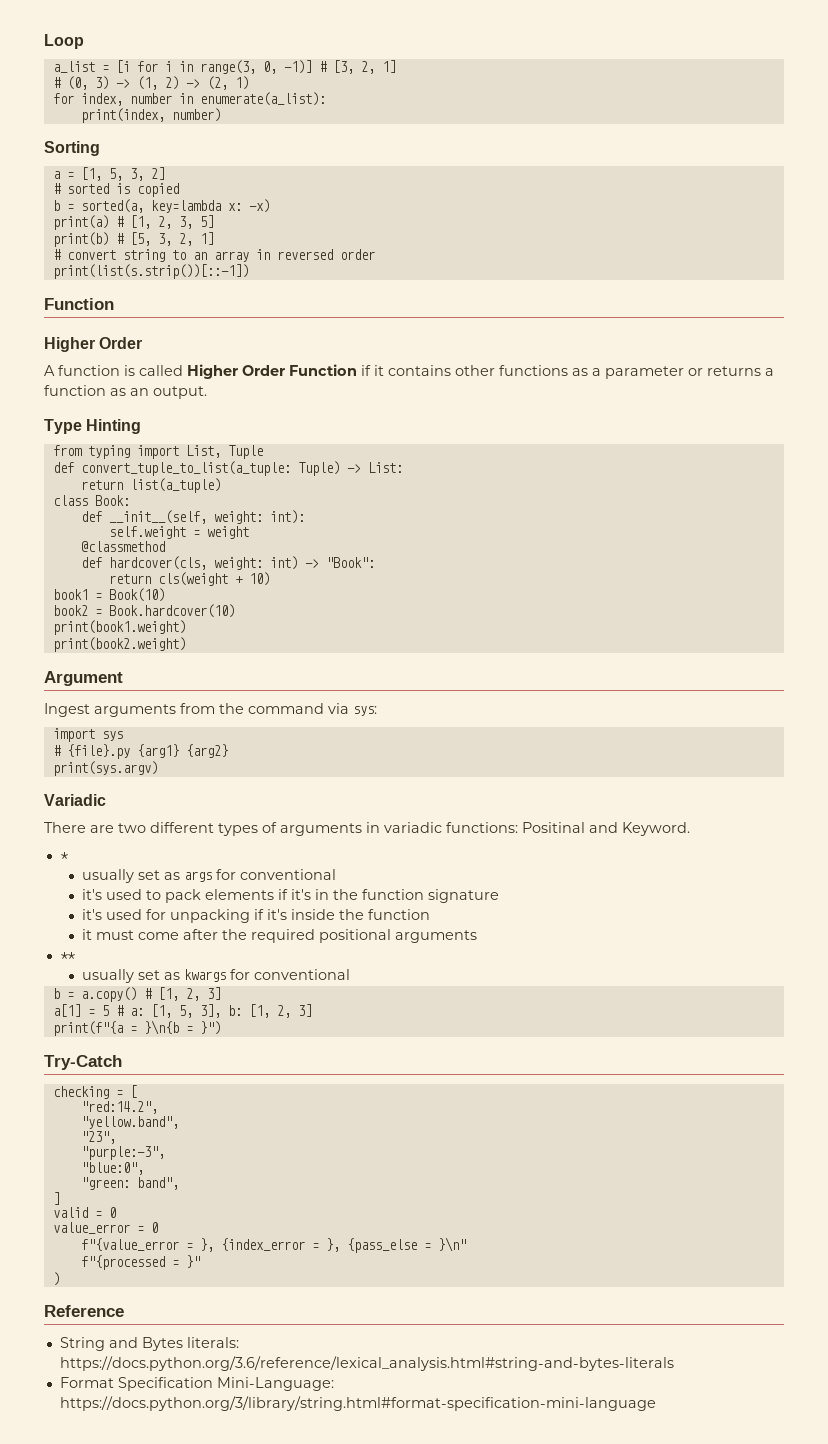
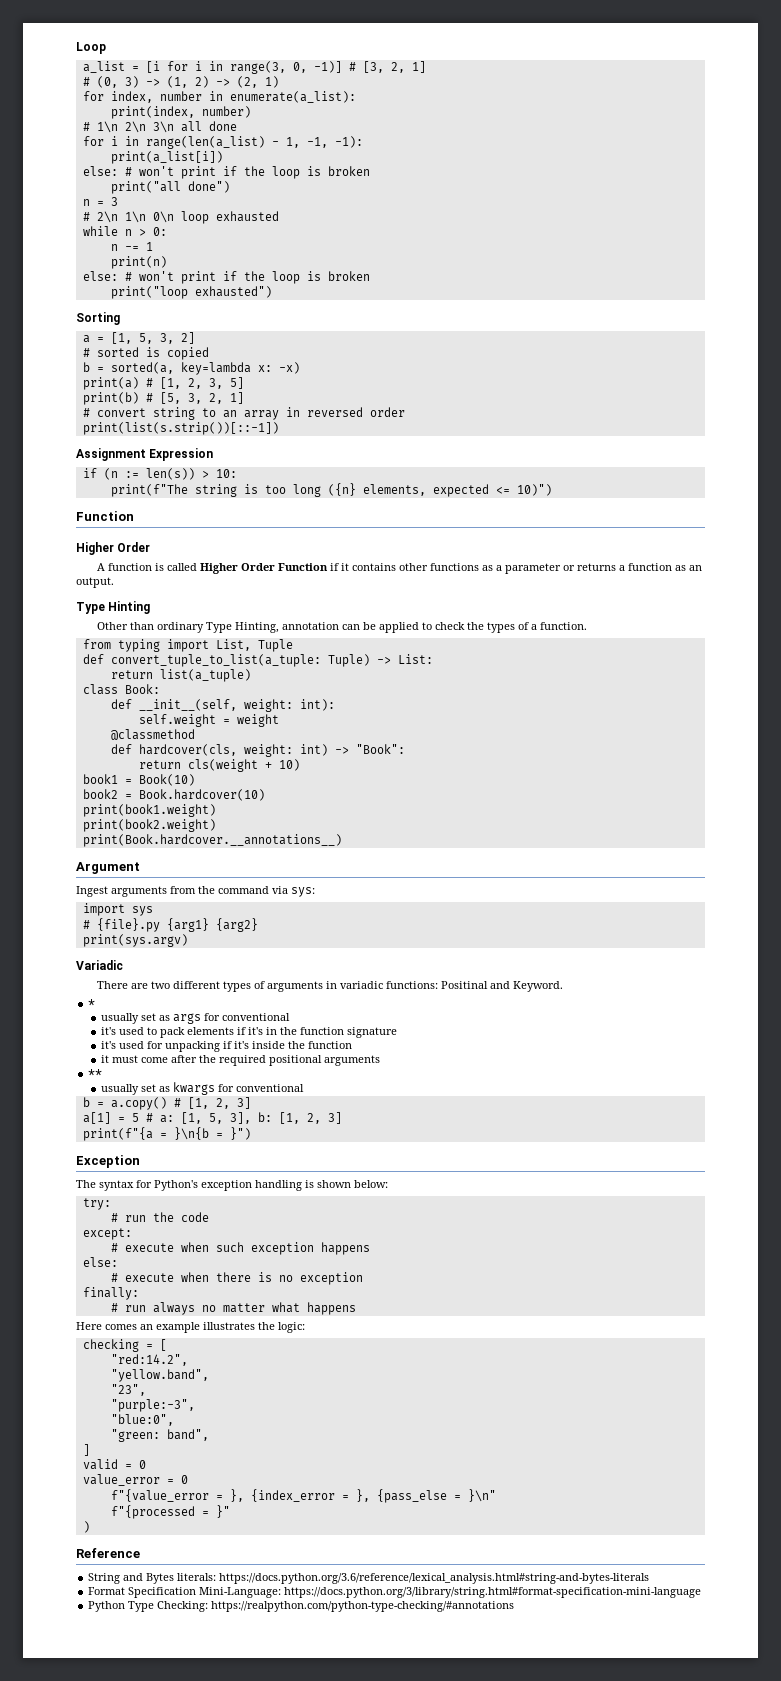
(221, 115) none -> [82,121,237,133] [82,136,363,149] [110,151,223,164] [82,166,370,179] [110,181,230,194] [82,197,118,206] [82,211,279,224] [82,226,167,236] [110,242,153,251] [110,256,167,269] [82,271,370,284] [110,286,272,299] // # 1\n 2\n 3\n all done // for i in range(len(a_list) - 1, -1, -1): // print(a_list[i]) // else: # won't print if the loop is broken // print("all done") // n = 3 // # 2\n 1\n 0\n loop exhausted // while n > 0: // n -= 1 // print(n) // else: # won't print if the loop is broken // print("loop exhausted")
(249, 271) none -> [76,448,214,461] [82,468,237,480] [110,483,552,497] // Assignment Expression // if (n := len(s)) > 10: // print(f"The string is too long ({n} elements, expected <= 10)")
(142, 426) none -> [97,622,588,633] // Other than ordinary Type Hinting, annotation can be applied to check the types of a function.
(186, 644) none -> [82,834,342,847] // print(Book.hardcover.__annotations__)
[44,1055,122,1070] Try-Catch -> [76,1155,140,1168] [76,1180,388,1191] [82,1198,111,1210] [110,1212,209,1222] [82,1228,132,1240] [110,1242,370,1255] [82,1257,118,1267] [110,1272,363,1285] [82,1287,139,1300] [110,1302,356,1315] [76,1322,305,1333] Exception // The syntax for Python's exception handling is shown below: // try: // # run the code // except: // # execute when such exception happens // else: // # execute when there is no exception // finally: // # run always no matter what happens // Here comes an example illustrates the logic:
(656, 1403) none -> [88,1601,515,1612] // Python Type Checking: https://realpython.com/python-type-checking/#annotations

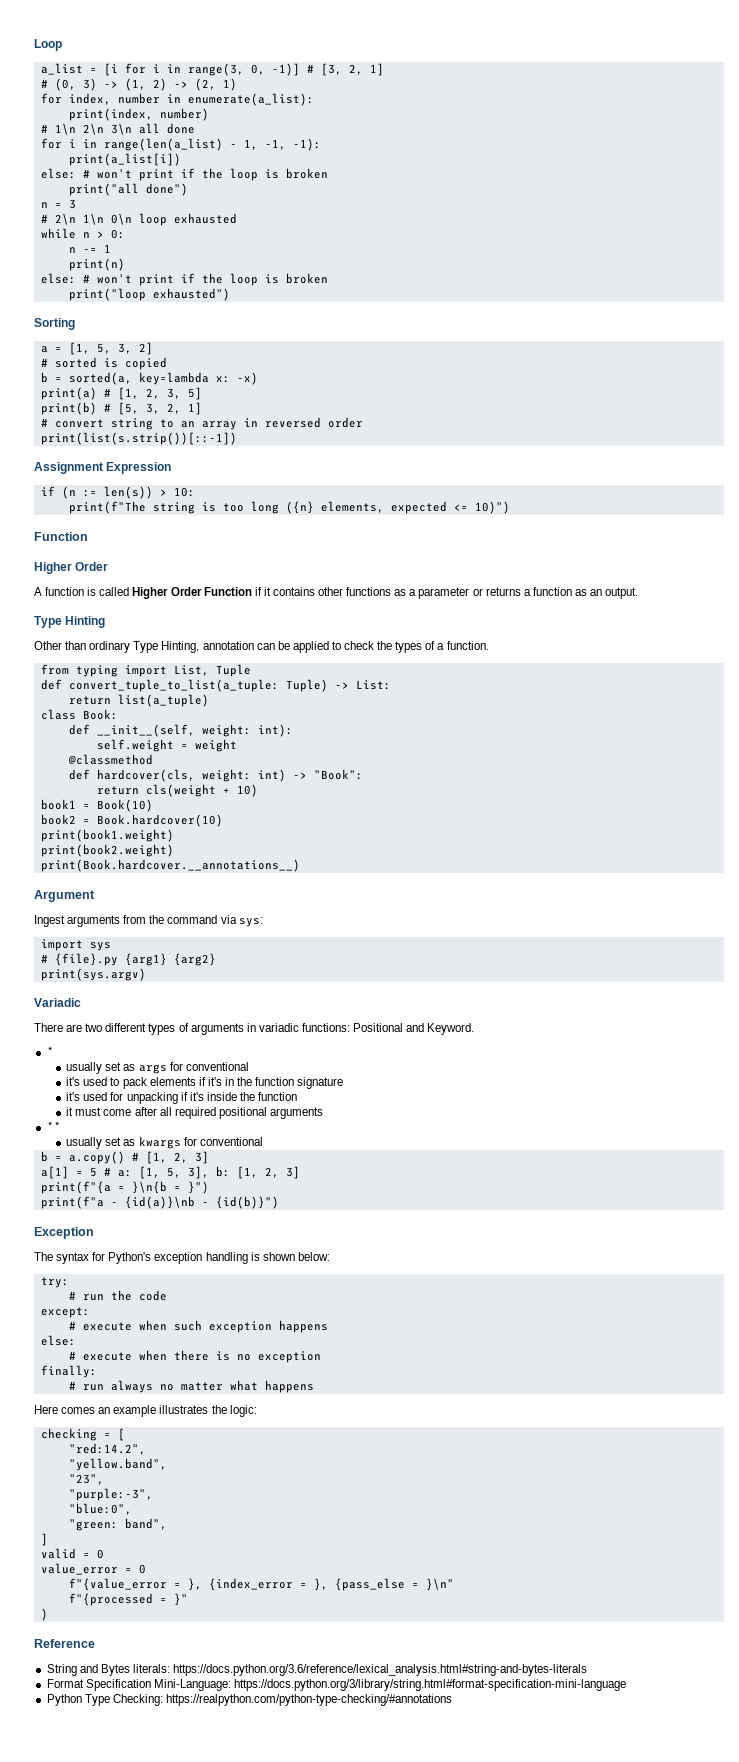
[441,981,489,989] Positinal -> [353,1023,404,1032] Positional
[198,1055,216,1063] the -> [159,1107,172,1116] all
(251, 1133) none -> [40,1196,279,1209] // print(f"a - {id(a)}\nb - {id(b)}")

